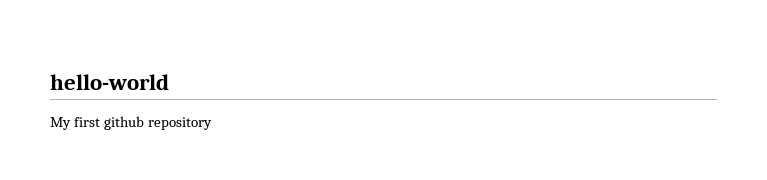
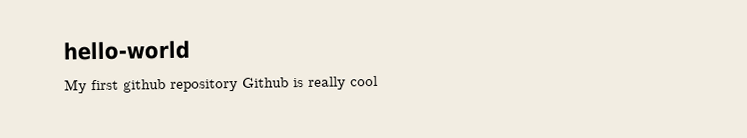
(212, 123) none -> [242,75,378,90] Github is really cool

